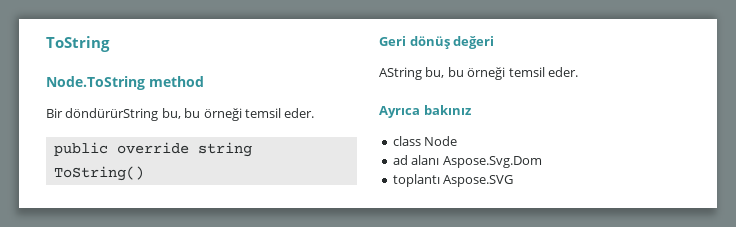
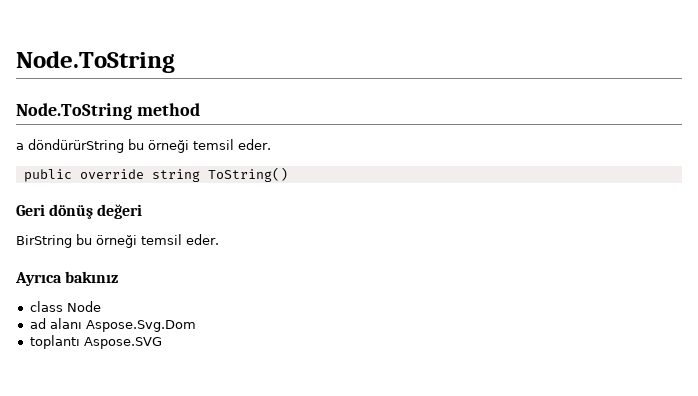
[46,36,110,52] ToString -> [16,51,175,73] Node.ToString
[46,108,181,121] Bir döndürürString bu, -> [16,139,124,153] a döndürürString
[379,67,445,80] AString bu, -> [16,235,72,248] BirString

